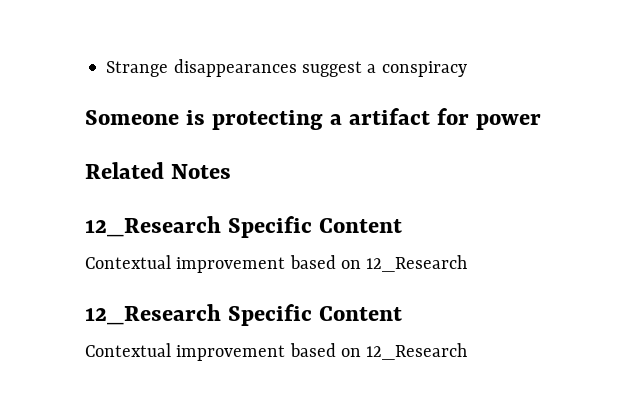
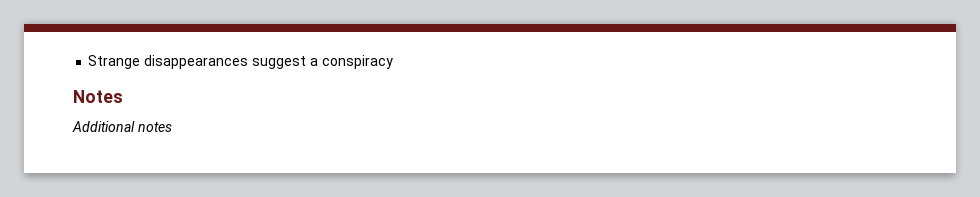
[85,108,542,130] [85,162,232,179] [85,216,403,238] [85,255,468,273] [85,304,403,326] [85,343,468,361] Someone is protecting a artifact for power // Related Notes // 12_Research Specific Content // Contextual improvement based on 12_Research // 12_Research Specific Content // Contextual improvement based on 12_Research -> [73,90,123,103] [72,121,172,132] Notes // Additional notes

